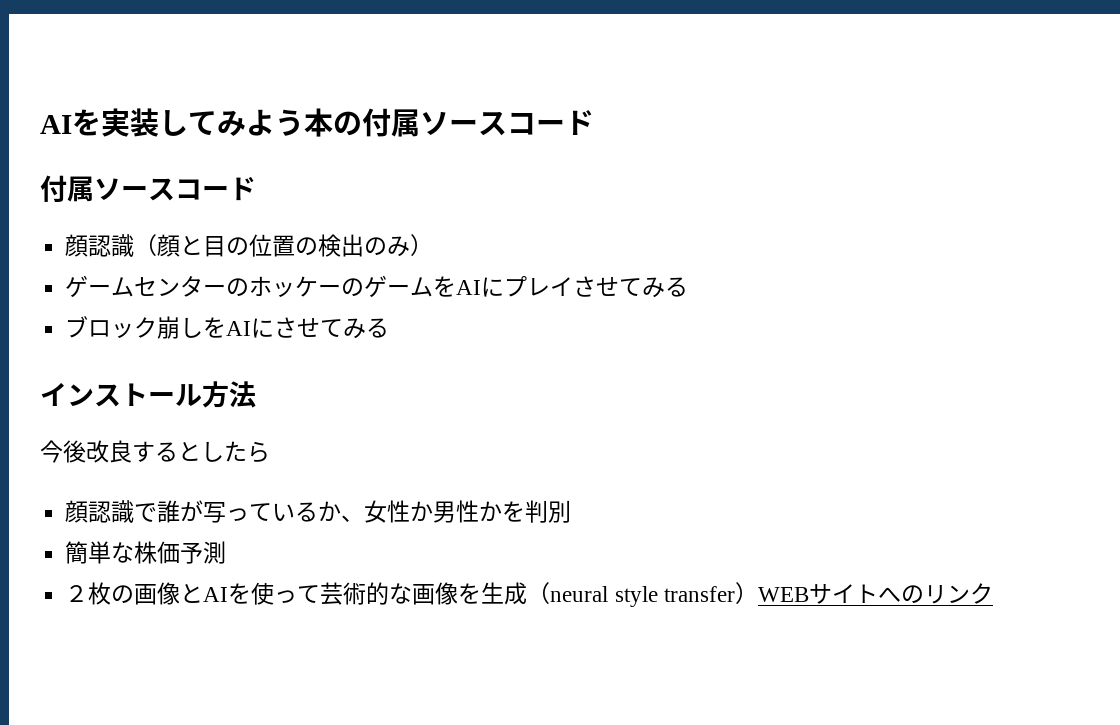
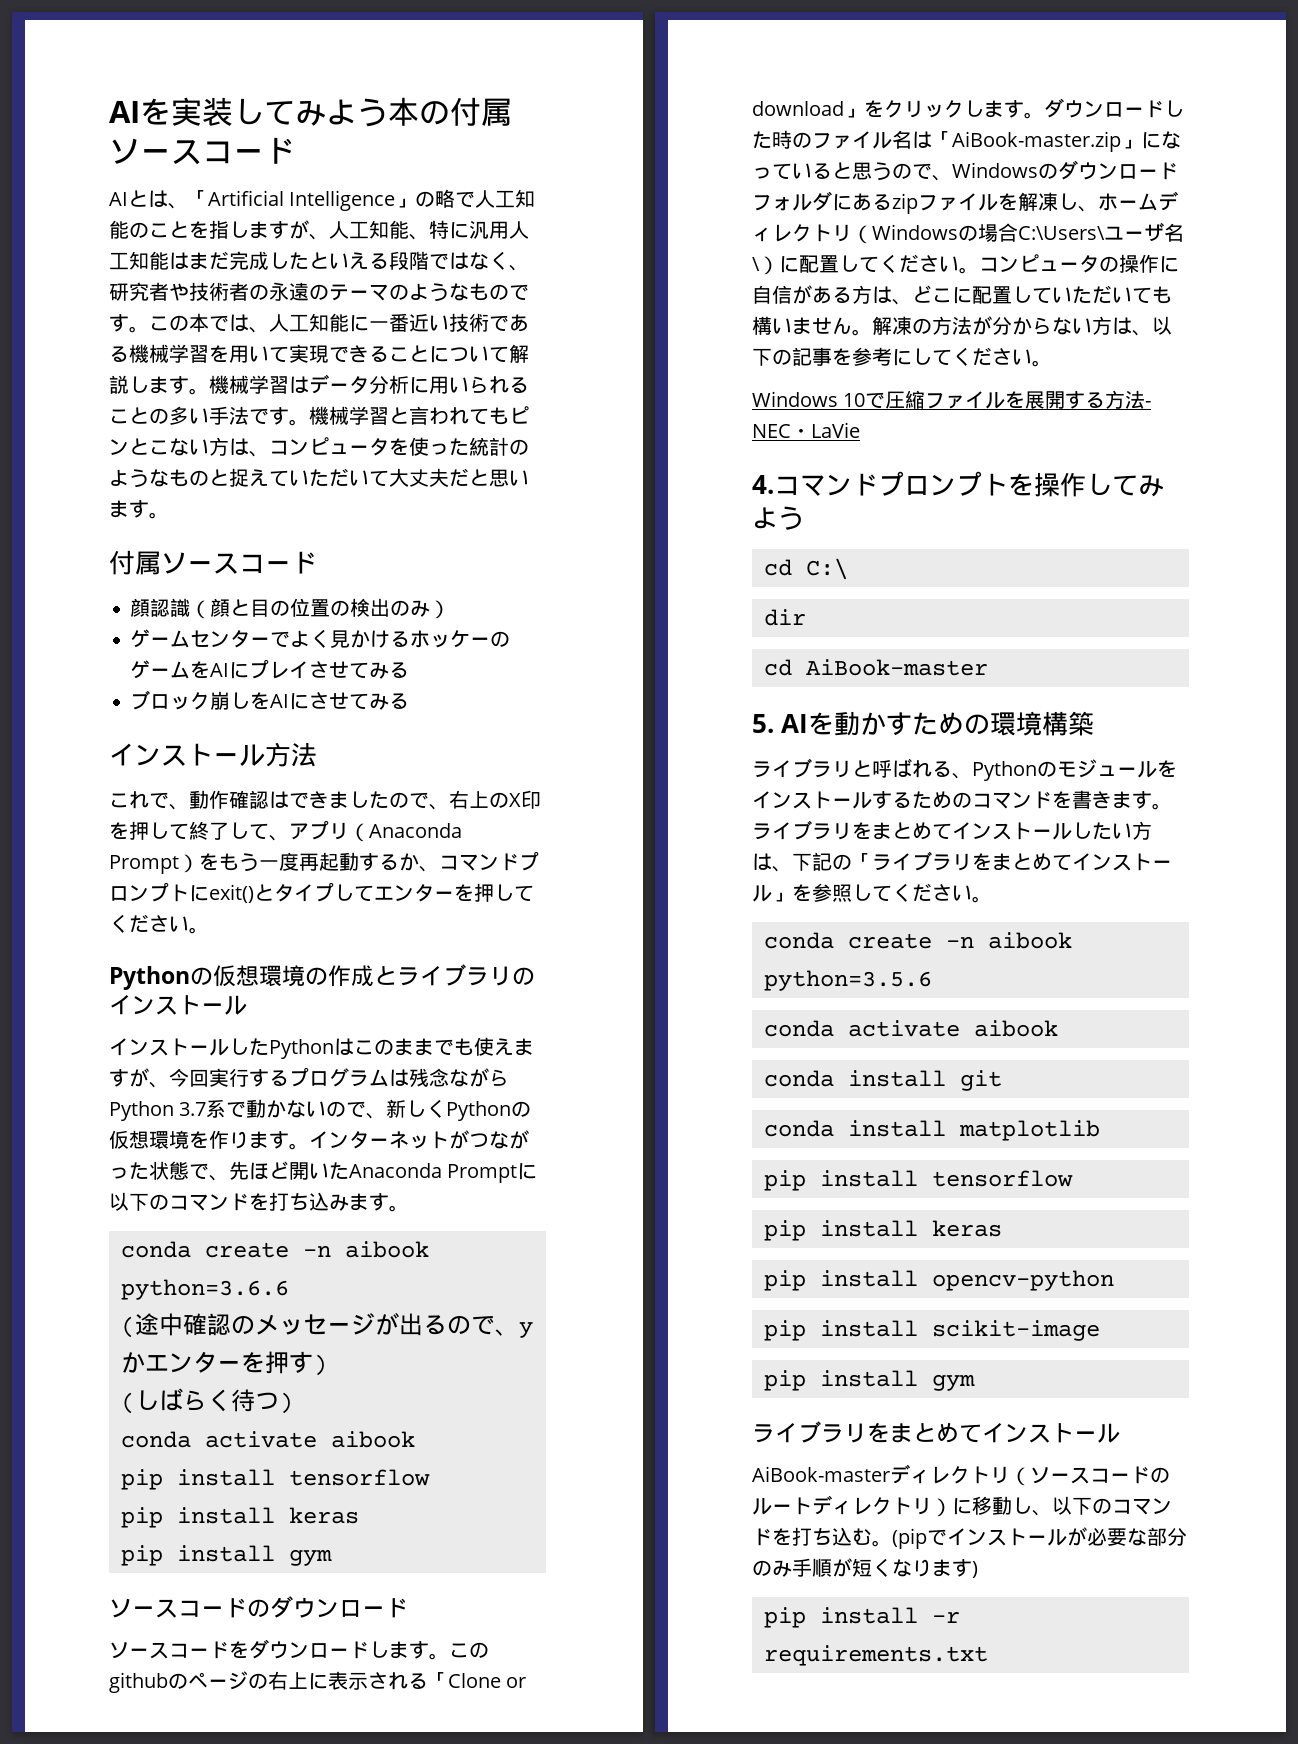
(594, 122) none -> [109,189,536,211] [109,220,529,240] [109,251,529,271] [109,282,529,302] [109,313,529,333] [109,344,529,363] [109,374,529,395] [109,406,529,426] [109,437,529,457] [109,468,529,488] [109,500,169,519] // AIとは、「Artificial Intelligence」の略で人工知能のことを指しますが、人工知能、特に汎用人工知能はまだ完成したといえる段階ではなく、研究者や技術者の永遠のテーマのようなものです。この本では、人工知能に一番近い技術である機械学習を用いて実現できることについて解説します。機械学習はデータ分析に用いられることの多い手法です。機械学習と言われてもピンとこない方は、コンピュータを使った統計のようなものと捉えていただいて大丈夫だと思います。
[226,278,250,297] の -> [270,629,411,648] でよく見かける
[40,440,270,463] [65,500,572,523] [65,541,227,564] [65,582,993,607] 今後改良するとしたら // 顔認識で誰が写っているか、女性か男性かを判別 // 簡単な株価予測 // ２枚の画像とAIを使って芸術的な画像を生成（neural style transfer）WEBサイトへのリンク -> [109,790,541,810] [109,820,462,842] [109,851,539,874] [109,882,534,903] [109,914,209,934] [109,964,535,990] [109,995,247,1015] [109,1037,534,1059] [109,1067,509,1088] [109,1099,532,1121] [109,1130,529,1150] [109,1161,538,1183] [109,1192,409,1212] [120,1241,429,1258] [120,1279,289,1300] [120,1312,533,1338] [120,1351,327,1376] [120,1388,293,1414] [120,1431,415,1448] [120,1469,430,1490] [120,1507,359,1528] [120,1545,332,1566] [109,1596,408,1618] [109,1639,489,1660] [109,1671,527,1693] [752,98,1184,119] [752,130,1181,152] [752,160,1178,181] [752,191,1178,214] [752,222,1184,244] [752,254,1179,275] [752,285,1172,305] [752,316,1172,336] [752,347,1052,367] [752,390,1152,409] [752,422,860,438] [752,471,1164,497] [752,506,804,530] [763,558,848,580] [763,609,806,626] [763,659,988,676] [752,711,1095,736] [752,758,1177,781] [752,790,1172,810] [752,820,1152,840] [752,851,1172,872] [752,883,992,903] [763,932,1072,949] [763,970,932,991] [763,1020,1058,1037] [763,1070,1002,1091] [763,1120,1100,1141] [763,1170,1073,1191] [763,1220,1002,1241] [763,1270,1114,1291] [763,1320,1100,1341] [763,1370,975,1391] [752,1421,1120,1443] [752,1464,1170,1486] [752,1495,1172,1517] [752,1527,1187,1549] [752,1558,978,1578] [763,1607,960,1628] [763,1645,988,1666] これで、動作確認はできましたので、右上のX印を押して終了して、アプリ（Anaconda Prompt）をもう一度再起動するか、コマンドプロンプトにexit()とタイプしてエンターを押してください。 // Pythonの仮想環境の作成とライブラリのインストール // インストールしたPythonはこのままでも使えますが、今回実行するプログラムは残念ながらPython 3.7系で動かないので、新しくPythonの仮想環境を作ります。インターネットがつながった状態で、先ほど開いたAnaconda Promptに以下のコマンドを打ち込みます。 // conda create -n aibook python=3.6.6 // (途中確認のメッセージが出るので、yかエンターを押す) // (しばらく待つ) // conda activate aibook // pip install tensorflow // pip install keras // pip install gym // ソースコードのダウンロード // ソースコードをダウンロードします。このgithubのページの右上に表示される「Clone or download」をクリックします。ダウンロードした時のファイル名は「AiBook-master.zip」になっていると思うので、Windowsのダウンロードフォルダにあるzipファイルを解凍し、ホームディレクトリ（Windowsの場合C:\Users\ユーザ名\）に配置してください。コンピュータの操作に自信がある方は、どこに配置していただいても構いません。解凍の方法が分からない方は、以下の記事を参考にしてください。 // Windows 10で圧縮ファイルを展開する方法- NEC・LaVie // 4.コマンドプロンプトを操作してみよう // cd C:\ // dir // cd AiBook-master // 5. AIを動かすための環境構築 // ライブラリと呼ばれる、Pythonのモジュールをインストールするためのコマンドを書きます。ライブラリをまとめてインストールしたい方は、下記の「ライブラリをまとめてインストール」を参照してください。 // conda create -n aibook python=3.5.6 // conda activate aibook // conda install git // conda install matplotlib // pip install tensorflow // pip install keras // pip install opencv-python // pip install scikit-image // pip install gym // ライブラリをまとめてインストール // AiBook-masterディレクトリ（ソースコードのルートディレクトリ）に移動し、以下のコマンドを打ち込む。(pipでインストールが必要な部分のみ手順が短くなります) // pip install -r requirements.txt

